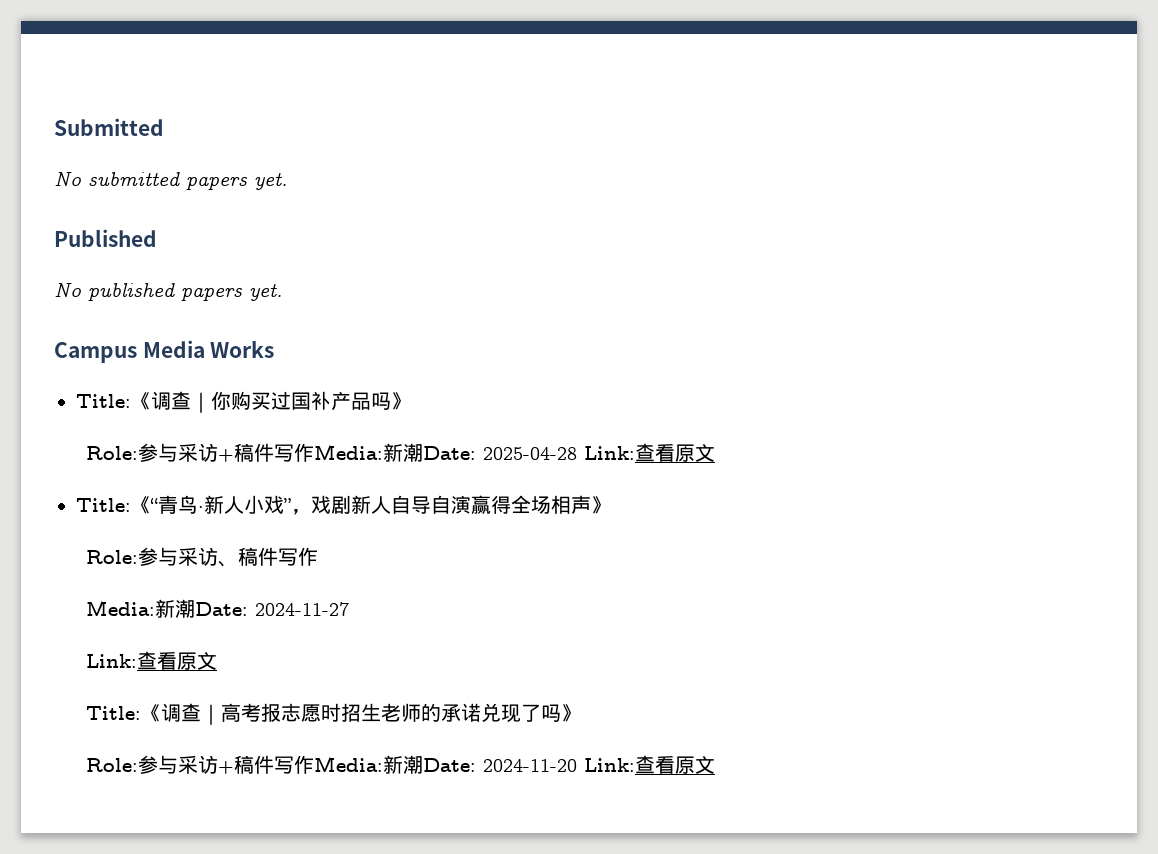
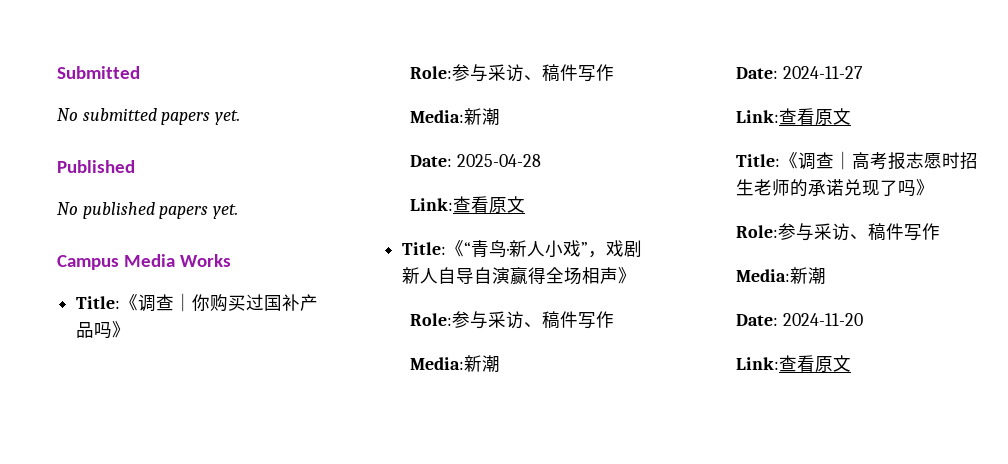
[218,443,424,462] +稿件写作Media:新潮 -> [523,64,614,82] [409,108,500,126] 、稿件写作 // Media:新潮 //
(578, 453) none -> (541, 160) //
(196, 608) none -> (500, 364) //
[218,755,424,774] +稿件写作Media:新潮 -> [849,223,940,241] [735,267,826,285] 、稿件写作 // Media:新潮 //
(578, 765) none -> (863, 319) //

